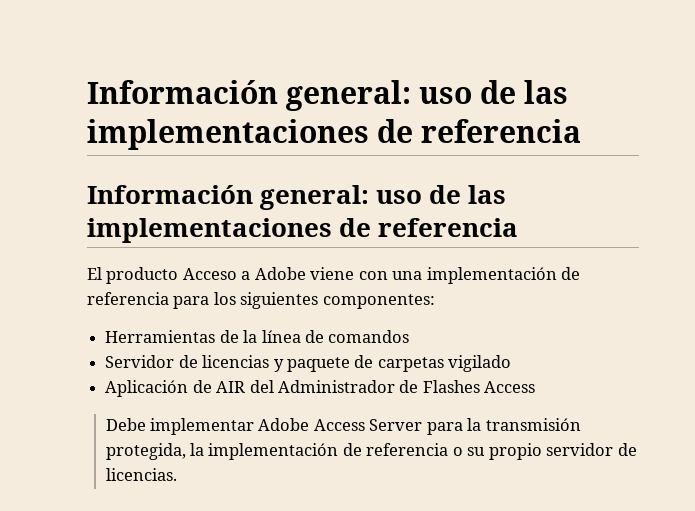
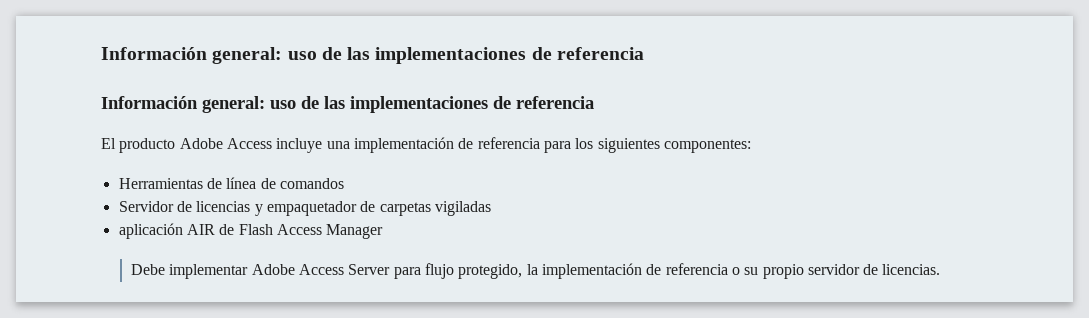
[182,267,388,280] Acceso a Adobe viene con -> [179,138,323,153] Adobe Access incluye
[243,330,258,343] la -> (222, 183) none
[286,357,350,372] paquete -> [266,201,357,216] empaquetador
[448,355,512,372] [105,380,536,397] vigilado // Aplicación de AIR del Administrador de Flashes Access -> [434,201,491,216] [118,223,384,239] vigiladas // aplicación AIR de Flash Access Manager
[467,418,581,431] [105,443,186,460] la transmisión protegida, -> [424,263,523,279] flujo protegido,

